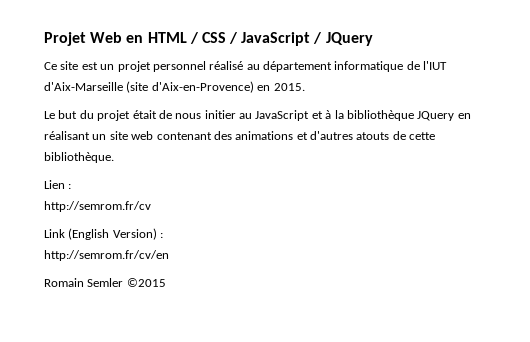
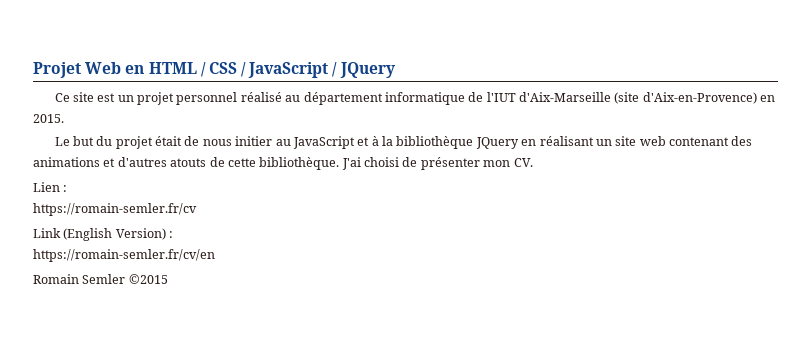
(114, 157) none -> [341,157,533,170] J'ai choisi de présenter mon CV.
[44,201,151,212] http://semrom.fr/cv -> [33,203,197,216] https://romain-semler.fr/cv
[44,250,169,261] http://semrom.fr/cv/en -> [33,249,215,262] https://romain-semler.fr/cv/en

